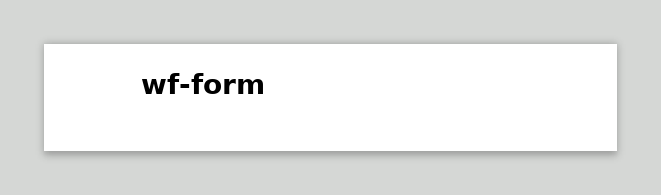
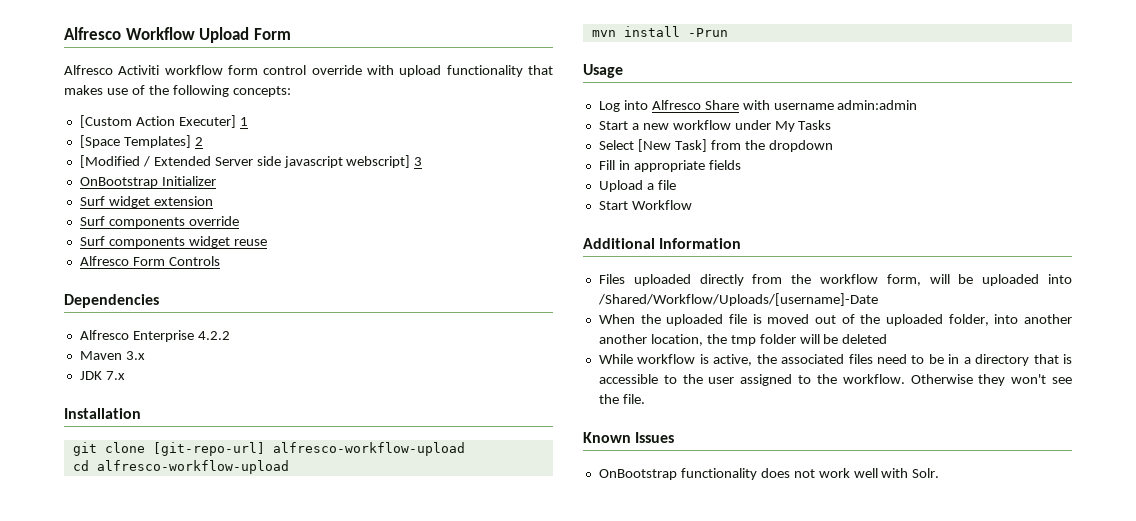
[141,73,265,94] wf-form -> [64,27,291,43] [64,65,553,77] [64,85,291,97] [79,115,248,128] [79,135,203,148] [79,155,423,168] [79,176,216,188] [79,196,213,208] [79,216,239,228] [79,236,267,248] [79,256,220,266] [64,294,159,308] [79,330,230,342] [79,351,145,360] [79,371,125,380] [64,408,141,419] [72,442,465,456] [72,460,289,474] [591,26,728,37] [583,64,623,78] [598,100,918,112] [598,120,832,132] [598,139,833,152] [598,160,741,172] [598,180,676,192] [598,200,692,210] [583,238,742,249] [598,274,1072,286] [597,293,878,306] [598,314,1072,326] [598,334,888,346] [598,354,1073,366] [598,374,1072,386] [598,394,645,404] [583,432,675,443] [598,468,940,480] Alfresco Workflow Upload Form // Alfresco Activiti workflow form control override with upload functionality that makes use of the following concepts: // [Custom Action Executer] 1 // [Space Templates] 2 // [Modified / Extended Server side javascript webscript] 3 // OnBootstrap Initializer // Surf widget extension // Surf components override // Surf components widget reuse // Alfresco Form Controls // Dependencies // Alfresco Enterprise 4.2.2 // Maven 3.x // JDK 7.x // Installation // git clone [git-repo-url] alfresco-workflow-upload // cd alfresco-workflow-upload // mvn install -Prun // Usage // Log into Alfresco Share with username admin:admin // Start a new workflow under My Tasks // Select [New Task] from the dropdown // Fill in appropriate fields // Upload a file // Start Workflow // Additional Information // Files uploaded directly from the workflow form, will be uploaded into /Shared/Workflow/Uploads/[username]-Date // When the uploaded file is moved out of the uploaded folder, into another another location, the tmp folder will be deleted // While workflow is active, the associated files need to be in a directory that is accessible to the user assigned to the workflow. Otherwise they won't see the file. // Known Issues // OnBootstrap functionality does not work well with Solr.

